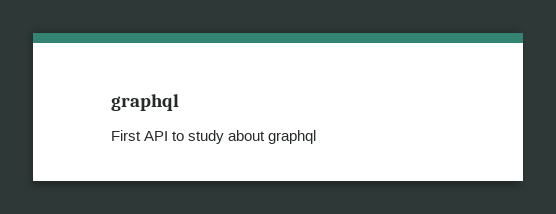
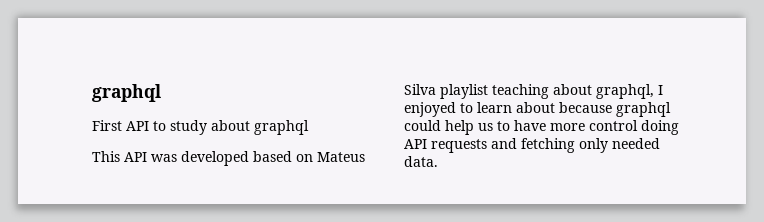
(317, 137) none -> [92,151,365,166] [404,84,663,99] [404,102,671,117] [404,120,679,135] [404,138,660,153] [404,156,438,167] // This API was developed based on Mateus Silva playlist teaching about graphql, I enjoyed to learn about because graphql could help us to have more control doing API requests and fetching only needed data.

